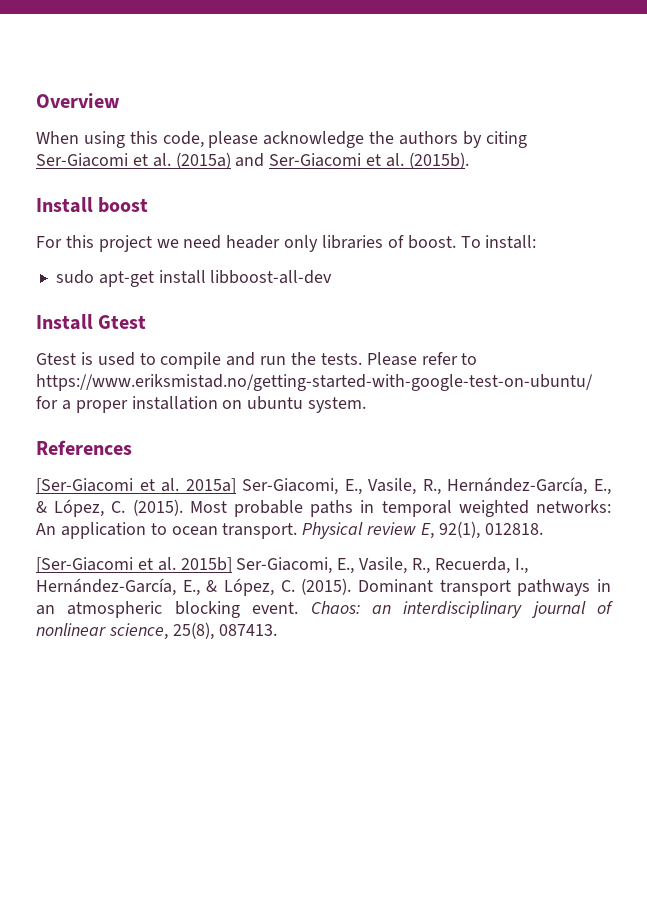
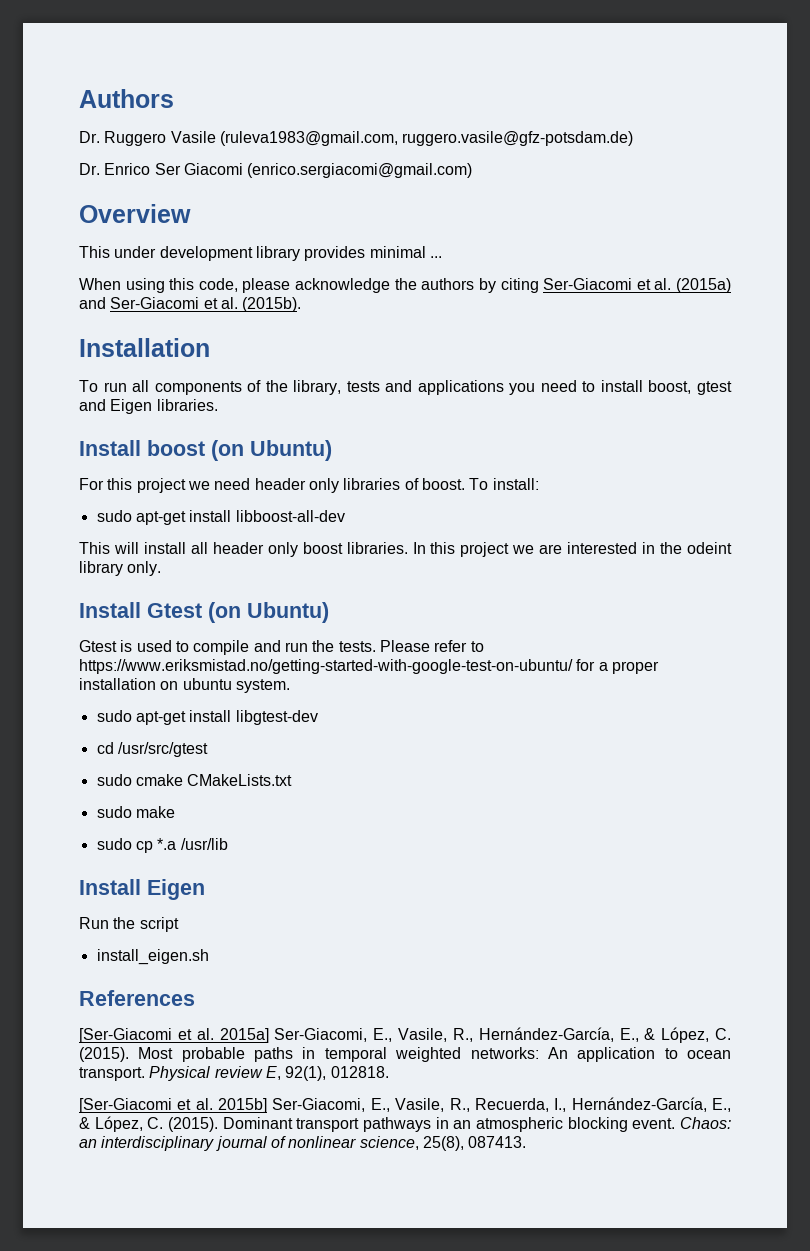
[36,93,120,108] Overview -> [79,89,174,108] [79,131,634,146] [79,163,473,178] [79,204,191,223] [79,246,442,261] Authors // Dr. Ruggero Vasile (ruleva1983@gmail.com, ruggero.vasile@gfz-potsdam.de) // Dr. Enrico Ser Giacomi (enrico.sergiacomi@gmail.com) // Overview // This under development library provides minimal ...
(469, 160) none -> [79,338,210,357] [79,380,733,395] [79,399,218,414] // Installation // To run all components of the library, tests and applications you need to install boost, gtest and Eigen libraries.
(149, 205) none -> [211,440,332,461] (on Ubuntu)
(333, 277) none -> [79,542,732,557] [79,561,162,576] // This will install all header only boost libraries. In this project we are interested in the odeint library only.
(147, 322) none -> [208,602,329,623] (on Ubuntu)
(367, 405) none -> [96,710,318,725] [96,742,208,757] [96,774,293,786] [96,806,175,818] [96,838,228,853] [79,879,205,900] [79,917,179,932] [96,949,209,965] // sudo apt-get install libgtest-dev // cd /usr/src/gtest // sudo cmake CMakeLists.txt // sudo make // sudo cp *.a /usr/lib // Install Eigen // Run the script // install_eigen.sh

